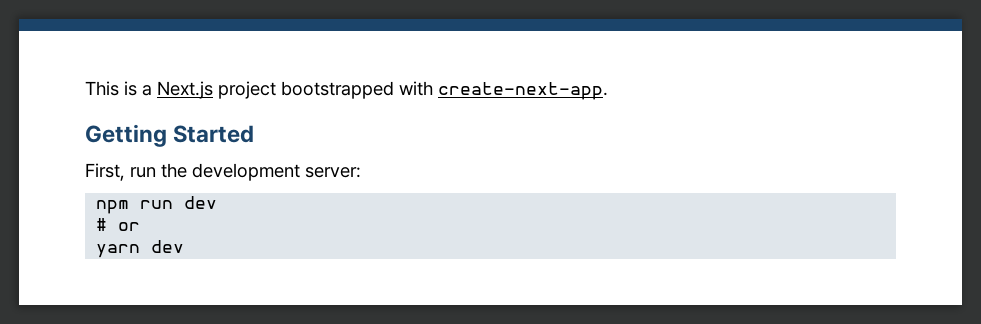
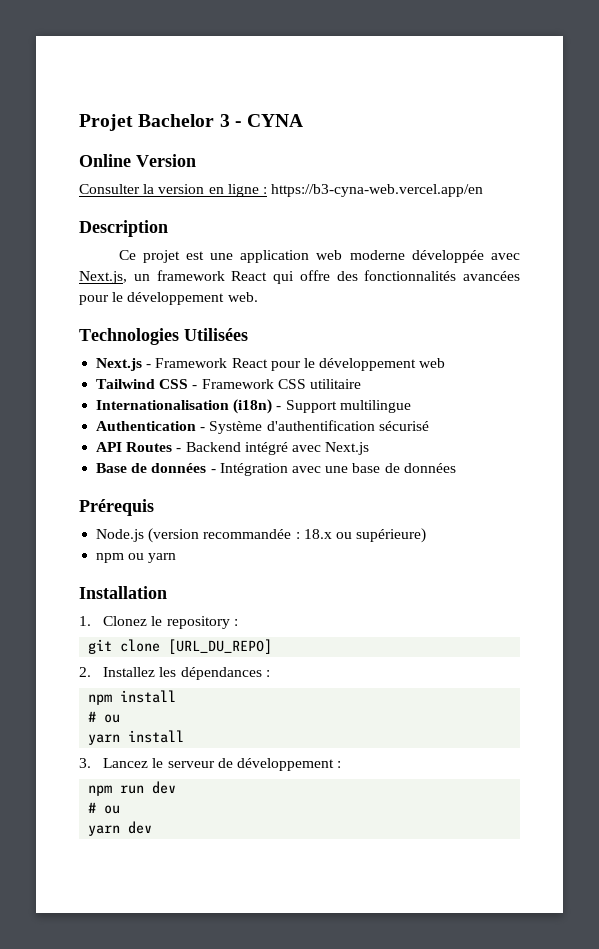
[85,81,608,100] [85,124,255,147] [85,163,361,181] This is a Next.js project bootstrapped with create-next-app. // Getting Started // First, run the development server: -> [79,114,304,131] [79,154,196,167] [79,184,484,197] [79,220,168,237] [118,250,520,263] [79,270,520,284] [79,292,258,305] [79,328,248,345] [96,358,446,371] [96,379,361,389] [96,399,411,414] [96,420,429,434] [96,442,370,455] [96,463,456,476] [79,499,154,516] [96,528,427,543] [96,553,177,563] [79,586,167,599] [79,616,238,629] [88,639,273,654] [79,667,270,680] [88,690,177,705] [88,711,121,723] [88,730,185,745] [79,758,342,771] Projet Bachelor 3 - CYNA // Online Version // Consulter la version en ligne : https://b3-cyna-web.vercel.app/en // Description // Ce projet est une application web moderne développée avec Next.js, un framework React qui offre des fonctionnalités avancées pour le développement web. // Technologies Utilisées // Next.js - Framework React pour le développement web // Tailwind CSS - Framework CSS utilitaire // Internationalisation (i18n) - Support multilingue // Authentication - Système d'authentification sécurisé // API Routes - Backend intégré avec Next.js // Base de données - Intégration avec une base de données // Prérequis // Node.js (version recommandée : 18.x ou supérieure) // npm ou yarn // Installation // 1. Clonez le repository : // git clone [URL_DU_REPO] // 2. Installez les dépendances : // npm install // # ou // yarn install // 3. Lancez le serveur de développement :
[118,222,141,231] or -> [104,805,121,814] ou

